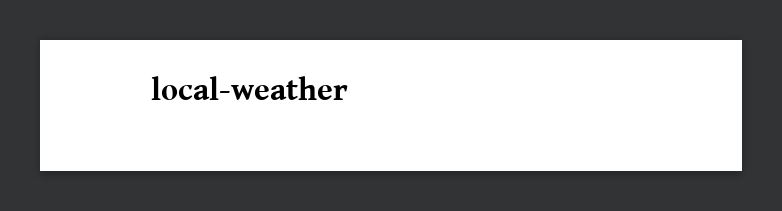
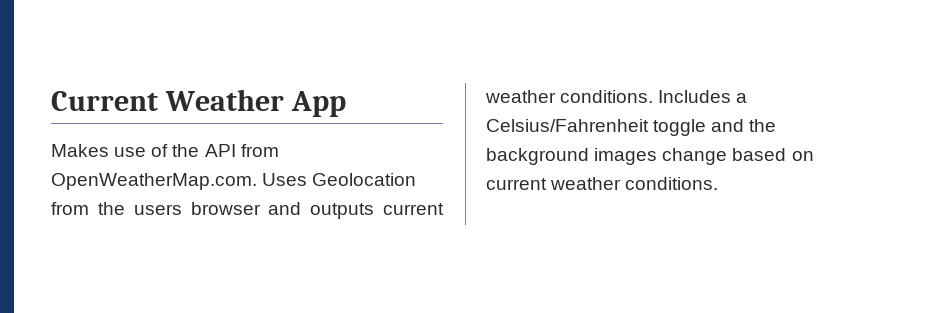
[151,76,348,100] local-weather -> [51,89,347,117] [51,144,279,157] [51,173,417,190] [51,202,444,219] [485,90,748,103] [486,119,777,136] [486,148,814,165] [486,177,719,190] Current Weather App // Makes use of the API from OpenWeatherMap.com. Uses Geolocation from the users browser and outputs current weather conditions. Includes a Celsius/Fahrenheit toggle and the background images change based on current weather conditions.

